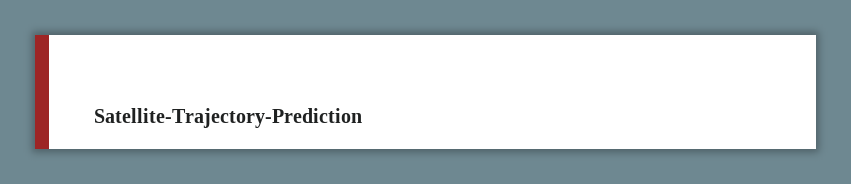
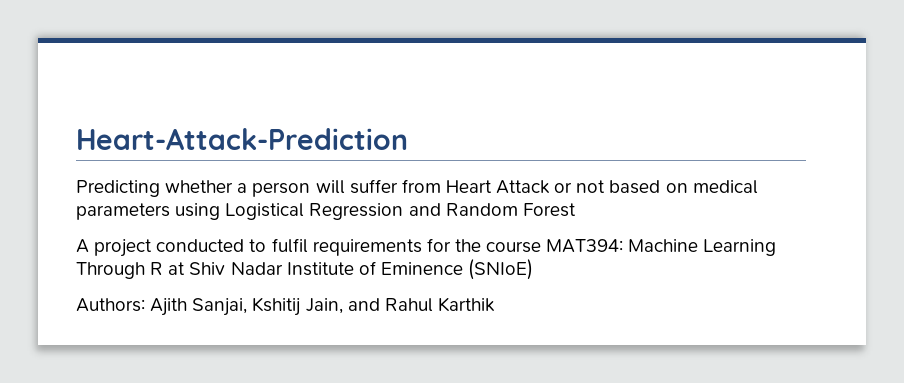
[94,108,362,128] Satellite-Trajectory-Prediction -> [76,128,408,150] [76,179,758,197] [76,203,576,220] [76,238,777,257] [76,259,534,280] [76,297,495,316] Heart-Attack-Prediction // Predicting whether a person will suffer from Heart Attack or not based on medical parameters using Logistical Regression and Random Forest // A project conducted to fulfil requirements for the course MAT394: Machine Learning Through R at Shiv Nadar Institute of Eminence (SNIoE) // Authors: Ajith Sanjai, Kshitij Jain, and Rahul Karthik

